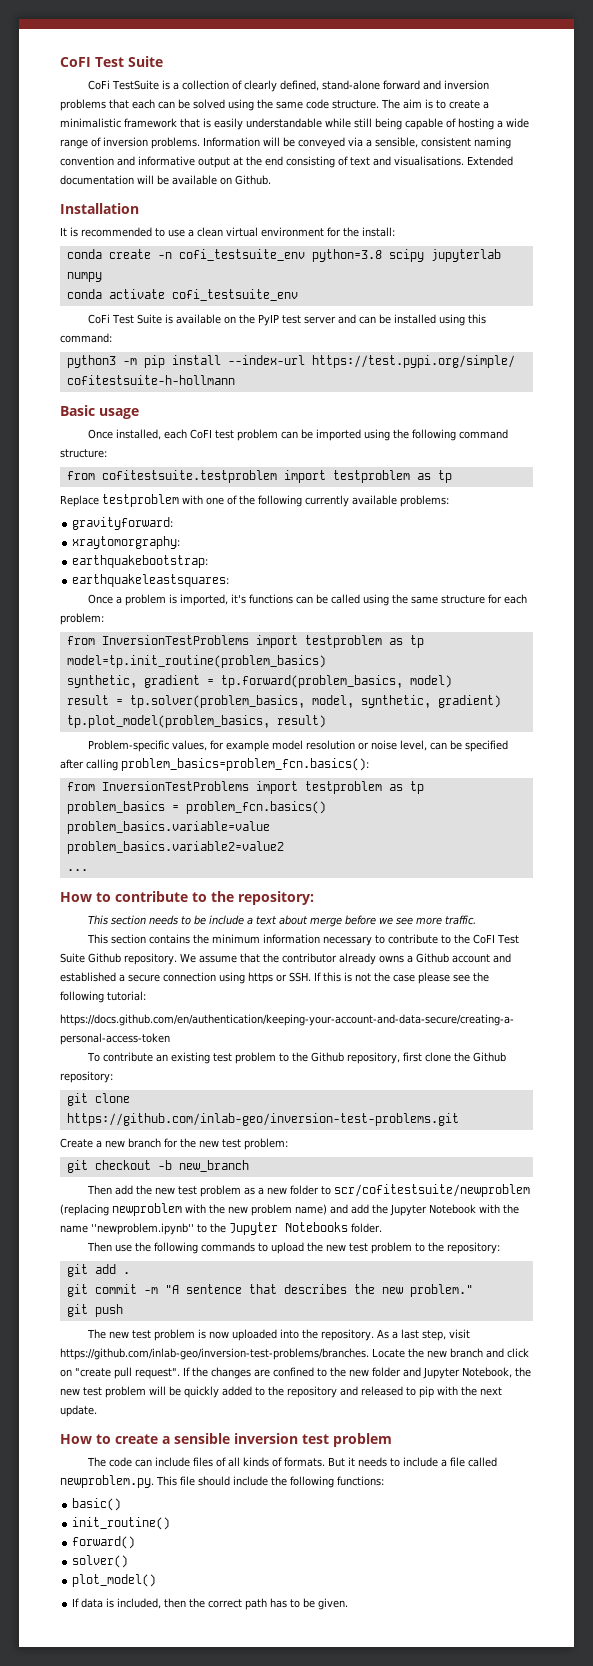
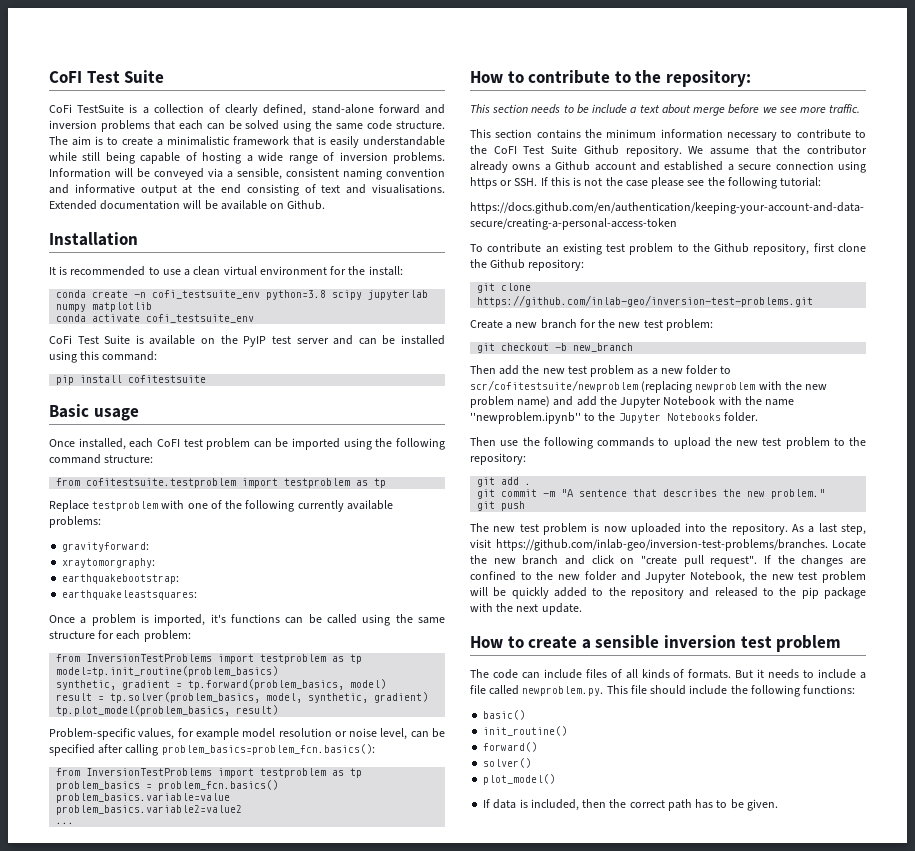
(102, 277) none -> [92,302,153,312] matplotlib
[66,355,515,368] [66,375,235,385] python3 -m pip install --index-url https://test.pypi.org/simple/ cofitestsuite-h-hollmann -> [56,375,207,385] pip install cofitestsuite
[419,1386,434,1398] pip -> [779,587,866,599] the pip package

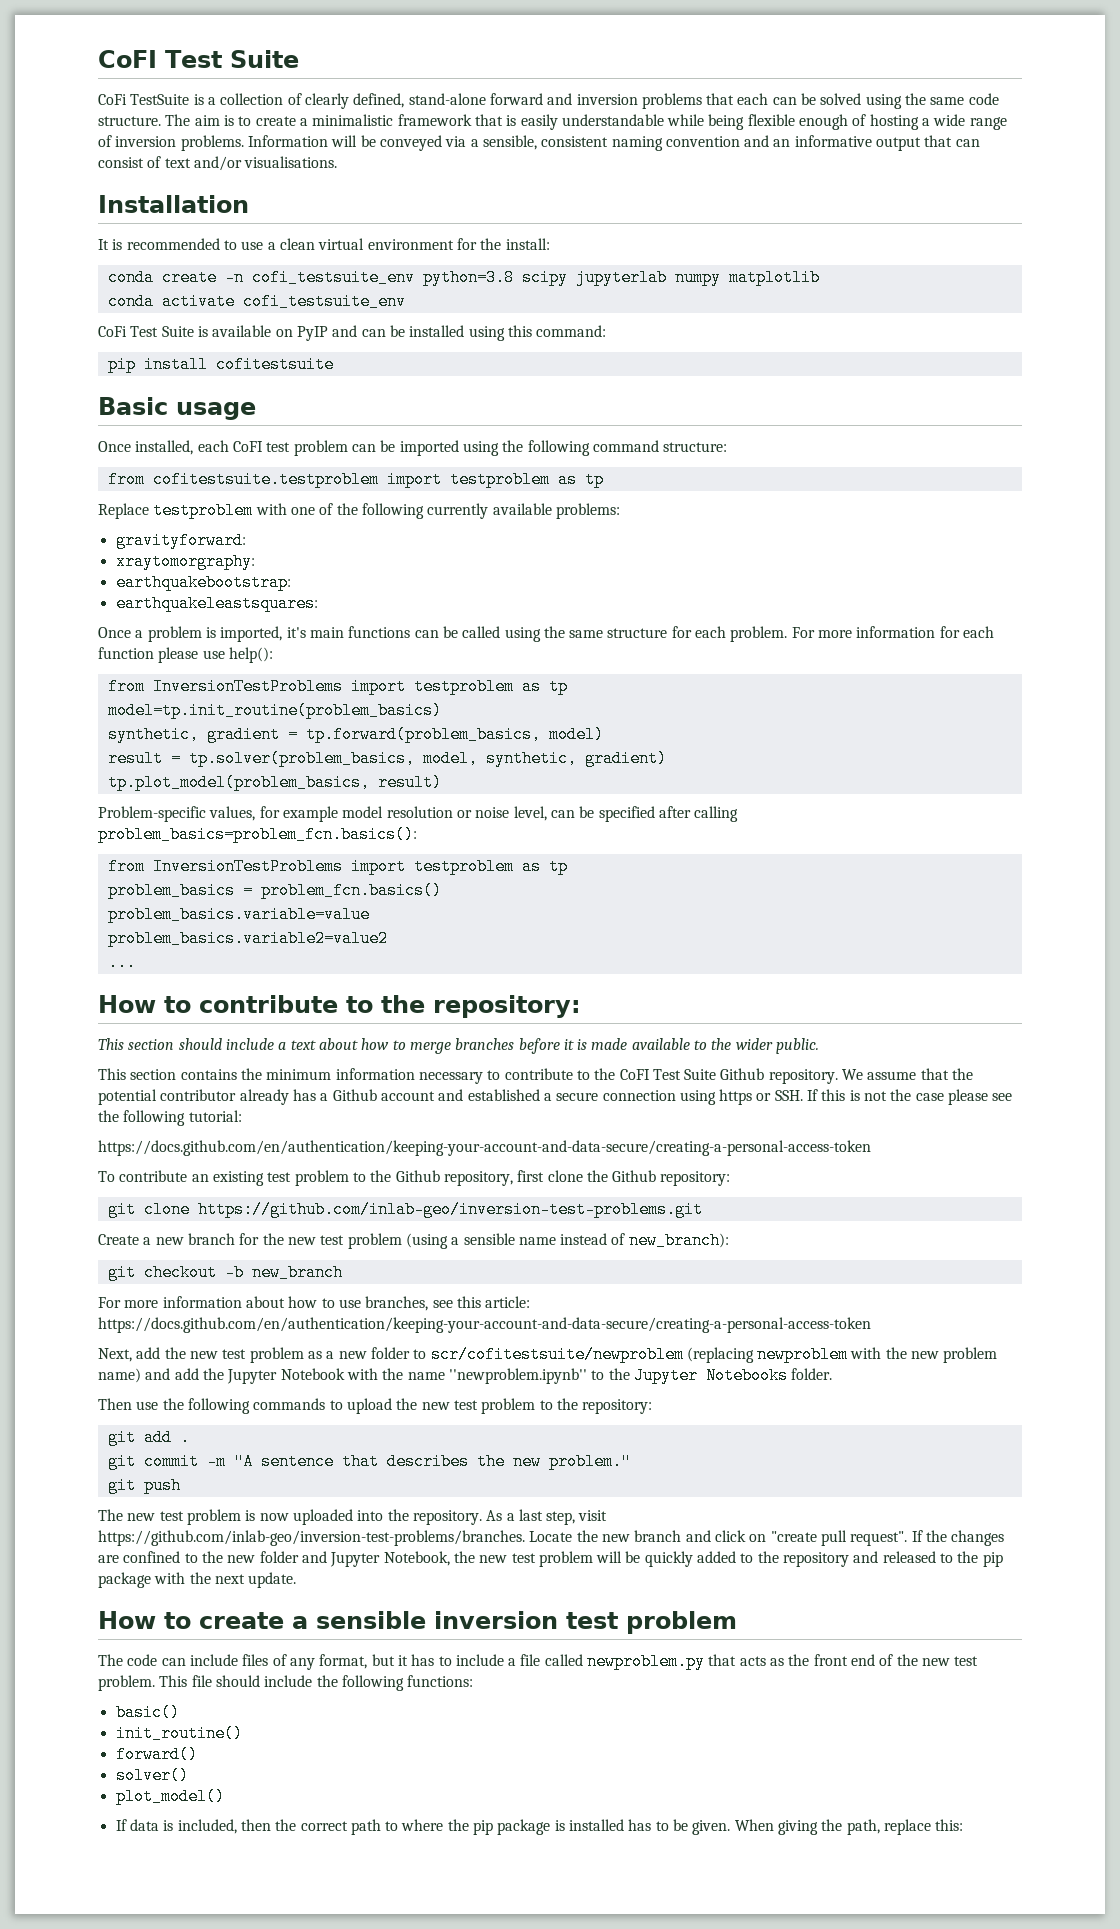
[82,152,181,164] still being capable -> [708,114,849,130] being flexible enough
(69, 189) none -> [773,139,791,147] an
[182,184,299,196] at the end consisting -> [924,135,980,147] [98,157,144,168] that can consist
[346,184,367,194] and -> [193,156,242,171] and/or
[49,200,326,210] Extended documentation will be available on Github. -> (338, 162) none
[220,335,329,347] the PyIP test server -> [296,326,328,341] PyIP
(226, 618) none -> [309,627,344,638] main
[143,630,191,642] problem: -> [730,626,995,642] [98,647,273,663] problem. For more information for each function please use help():
[531,104,589,114] needs to be -> [178,1038,222,1050] should
[693,104,861,116] merge before we see more traffic. -> [361,1038,820,1054] how to merge branches before it is made available to the wider public.
(801, 149) none -> [98,1089,157,1105] potential
[512,164,541,170] owns -> [292,1089,316,1101] has
[665,319,713,331] [477,343,634,353] [470,365,496,374] problem: // git checkout -b new_branch // Then -> [347,1232,729,1249] [107,1264,343,1281] [98,1296,531,1311] [98,1317,871,1333] [98,1348,132,1362] problem (using a sensible name instead of new_branch): // git checkout -b new_branch // For more information about how to use branches, see this article: https://docs.github.com/en/authentication/keeping-your-account-and-data-secure/creating-a-personal-access-token // Next,
[625,669,800,679] all kinds of formats. But it needs -> [289,1654,435,1670] any format, but it has
[522,686,604,696] newproblem.py. -> [587,1653,979,1670] [98,1675,155,1691] newproblem.py that acts as the front end of the new test problem.
[695,799,778,811] has to be given. -> [385,1819,964,1835] to where the pip package is installed has to be given. When giving the path, replace this:

